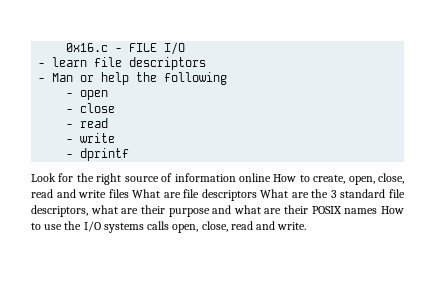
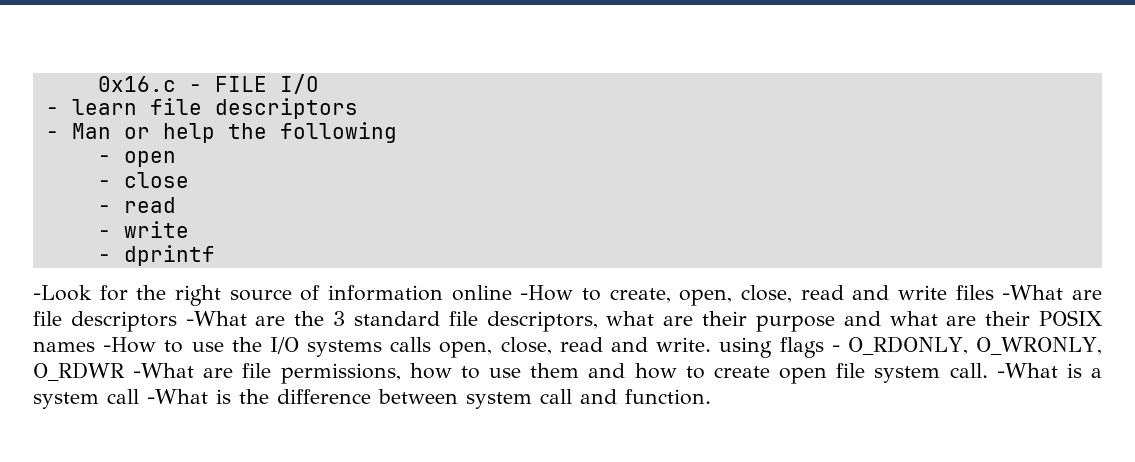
[31,173,56,182] Look -> [33,285,92,301] -Look
[273,174,297,182] How -> [520,285,574,301] -How
[132,189,161,198] What -> [1002,285,1064,300] -What
[260,189,289,198] What -> [185,311,247,326] -What
[380,206,404,214] How -> [103,337,157,353] -How
(307, 226) none -> [719,336,1103,358] [33,362,1102,384] [33,389,711,409] using flags - O_RDONLY, O_WRONLY, O_RDWR -What are file permissions, how to use them and how to create open file system call. -What is a system call -What is the difference between system call and function.

